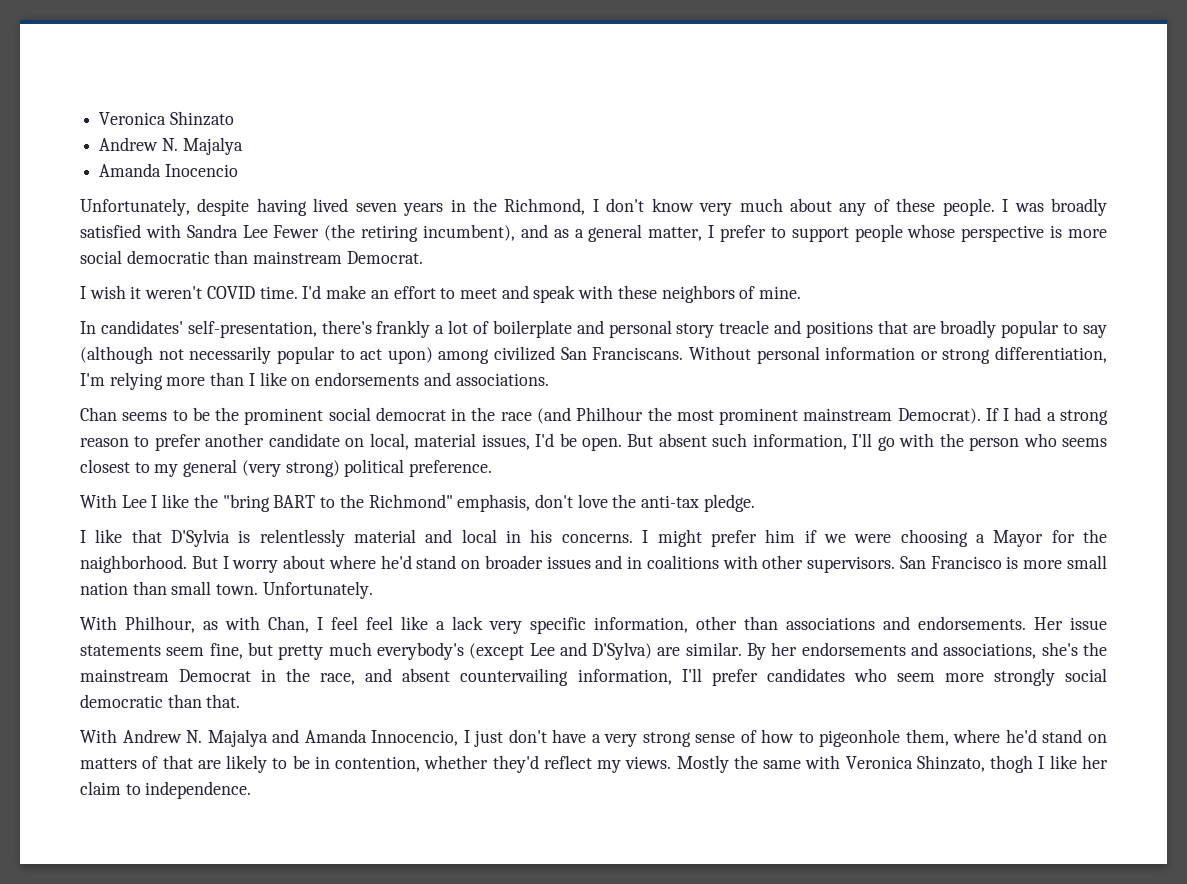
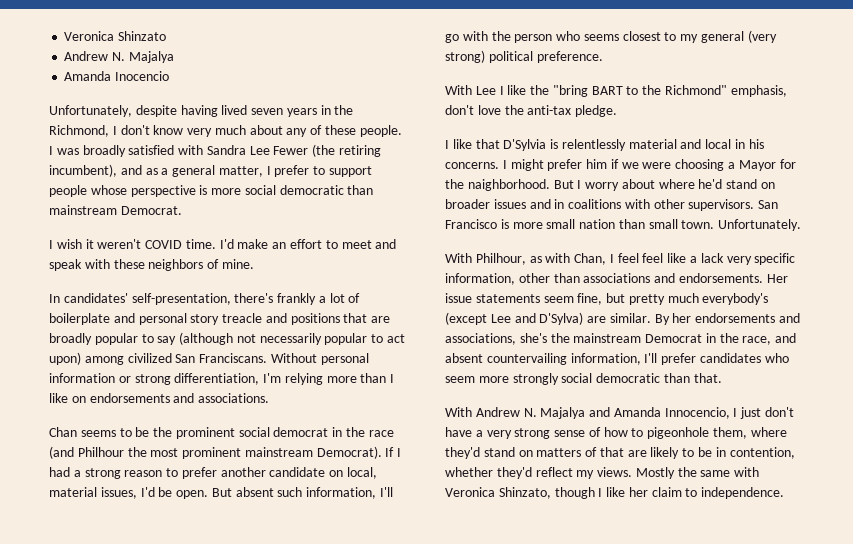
[1005,729,1037,743] he'd -> [445,447,480,459] they'd
[990,755,1034,773] thogh -> [554,487,595,499] though

